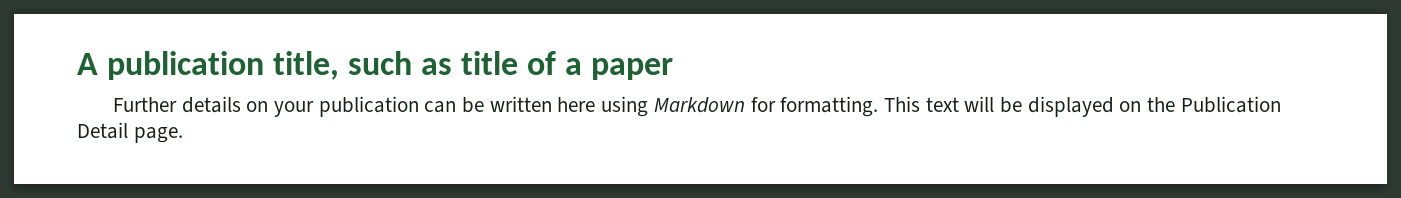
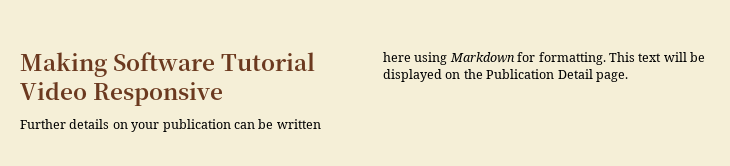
[77,51,674,80] A publication title, such as title of a paper -> [20,52,316,77] [20,82,224,106] Making Software Tutorial Video Responsive

